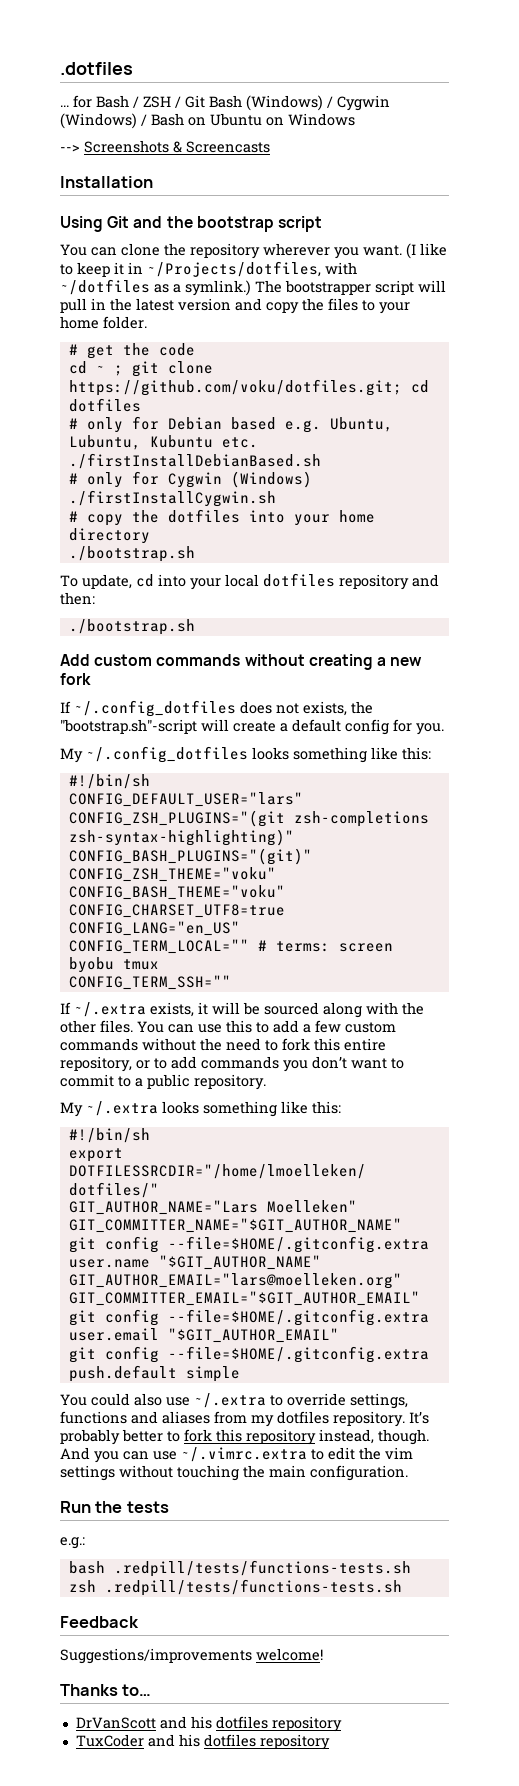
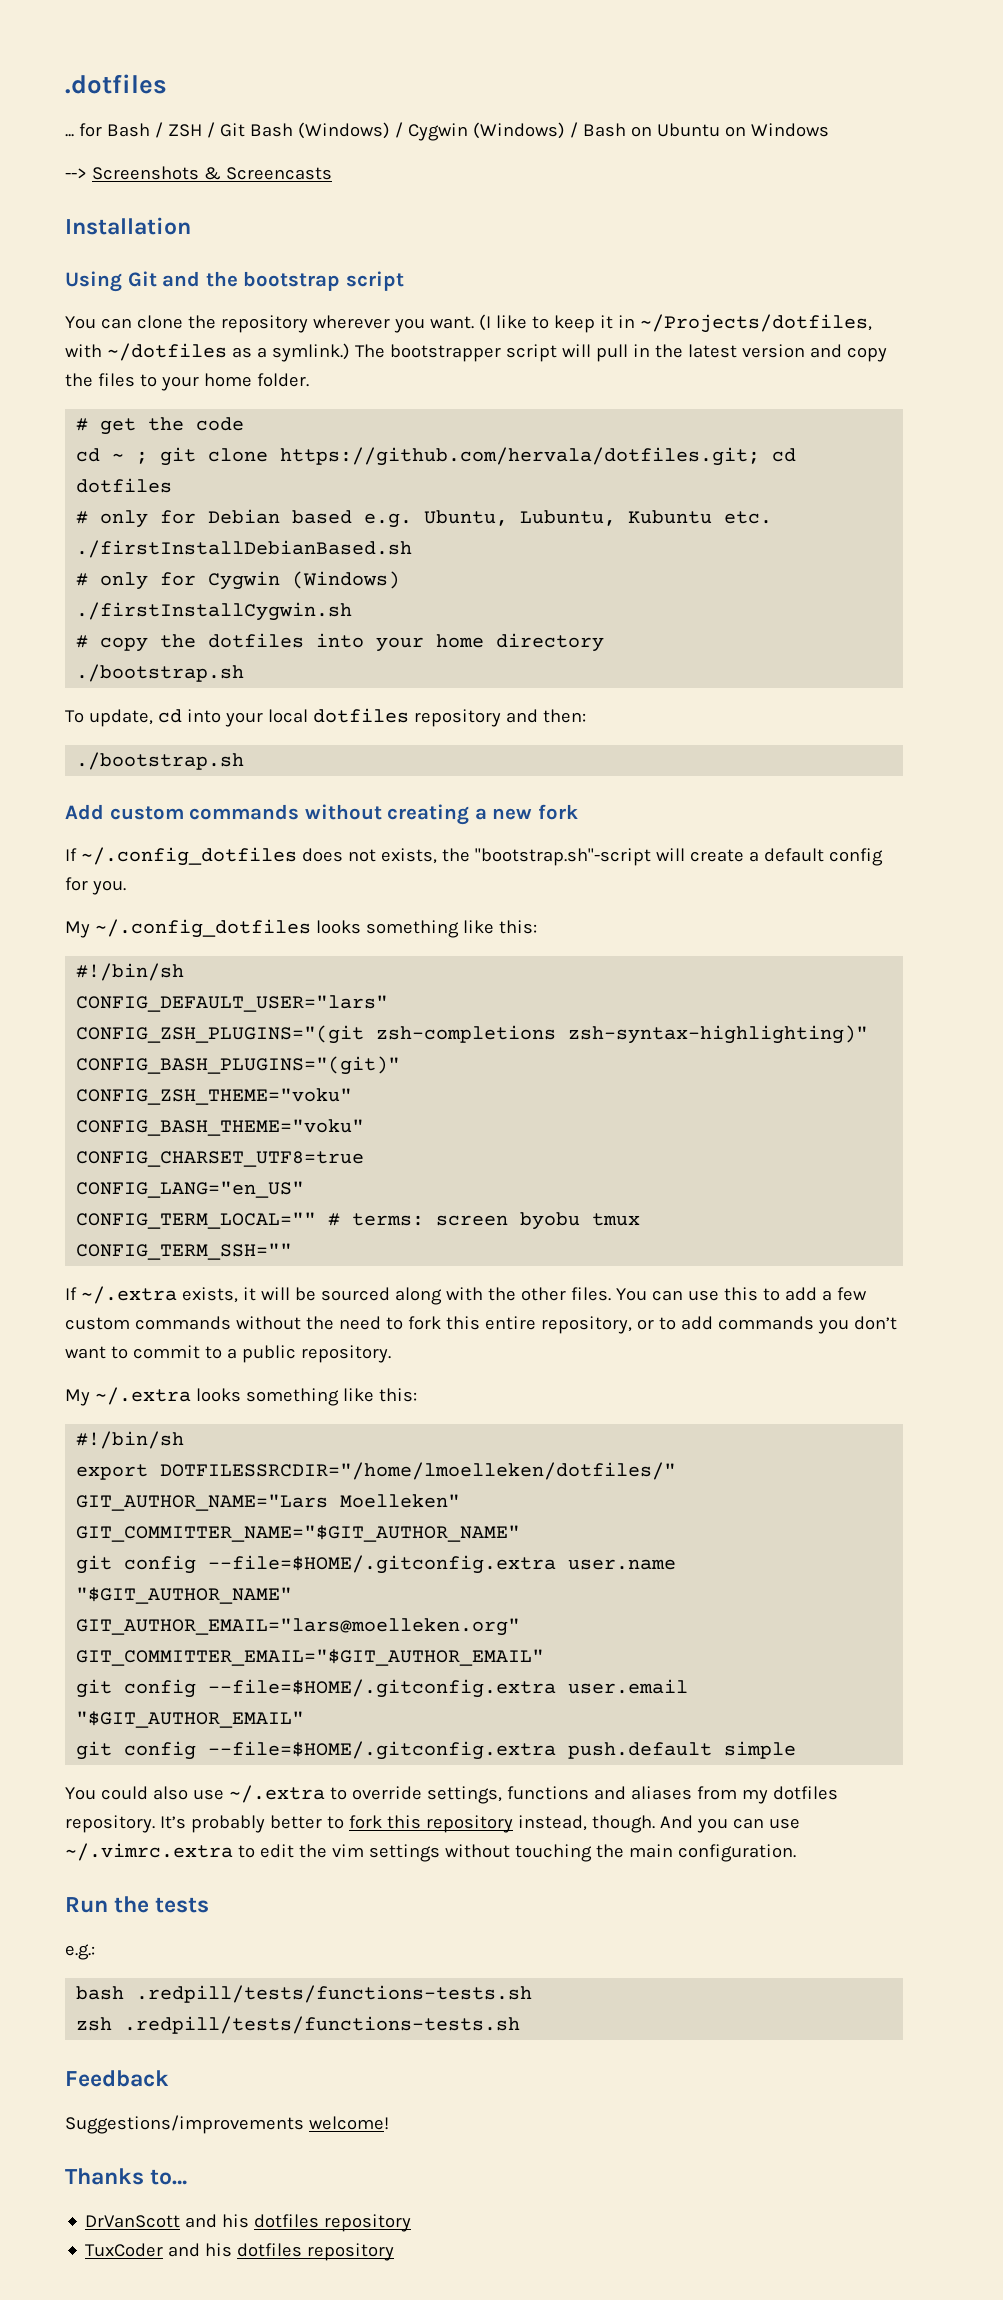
[68,379,402,396] https://github.com/voku/dotfiles.git; -> [280,447,761,466] https://github.com/hervala/dotfiles.git;

